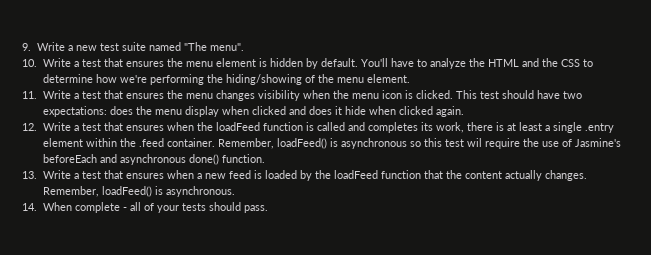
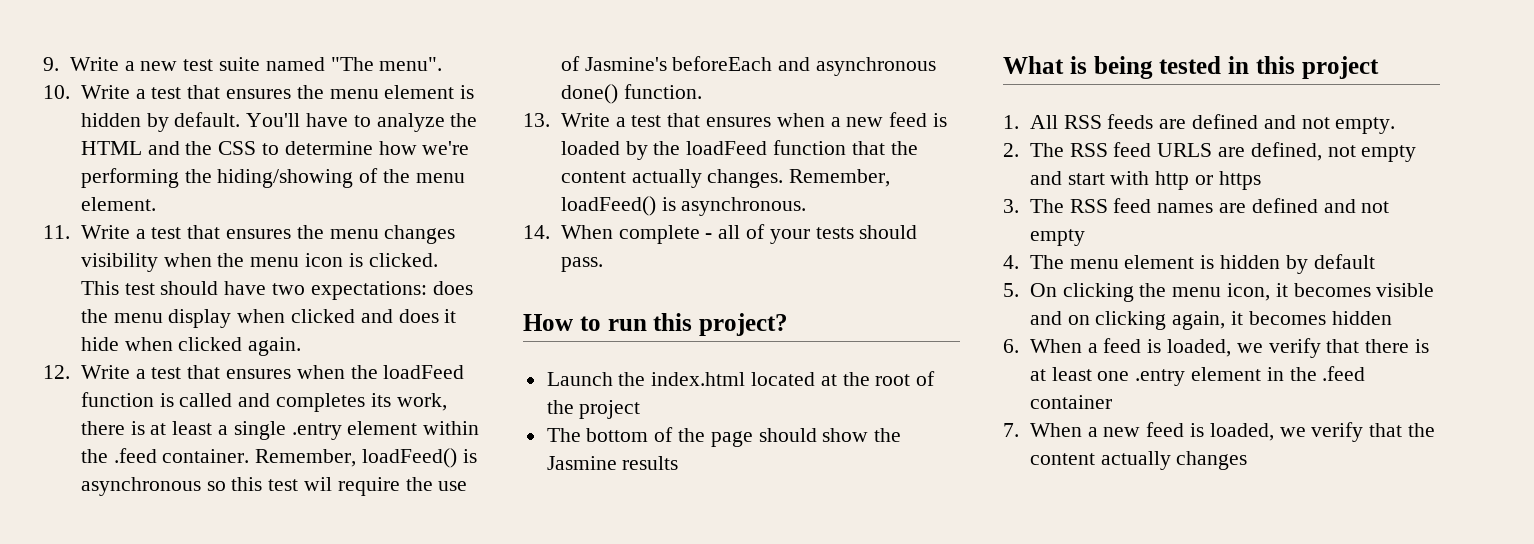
(268, 209) none -> [523,313,788,336] [546,371,936,386] [546,400,641,419] [546,427,902,447] [546,456,679,470] [1003,56,1379,79] [1003,114,1396,134] [1003,142,1417,162] [1029,171,1261,190] [1003,198,1390,213] [1029,229,1085,246] [1003,254,1375,274] [1003,283,1435,302] [1029,311,1392,330] [1003,338,1429,358] [1029,366,1366,386] [1029,395,1112,409] [1003,422,1435,442] [1029,451,1248,470] // How to run this project? // Launch the index.html located at the root of the project // The bottom of the page should show the Jasmine results // What is being tested in this project // 1. All RSS feeds are defined and not empty. // 2. The RSS feed URLS are defined, not empty and start with http or https // 3. The RSS feed names are defined and not empty // 4. The menu element is hidden by default // 5. On clicking the menu icon, it becomes visible and on clicking again, it becomes hidden // 6. When a feed is loaded, we verify that there is at least one .entry element in the .feed container // 7. When a new feed is loaded, we verify that the content actually changes

